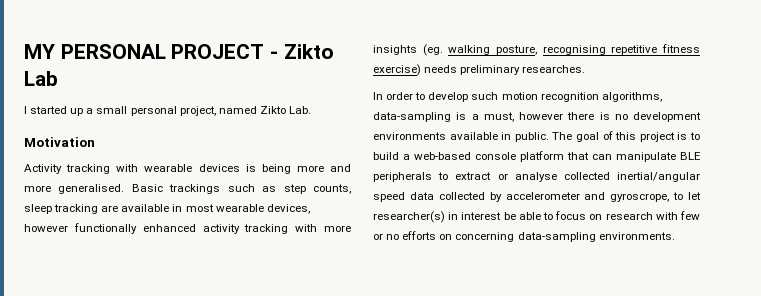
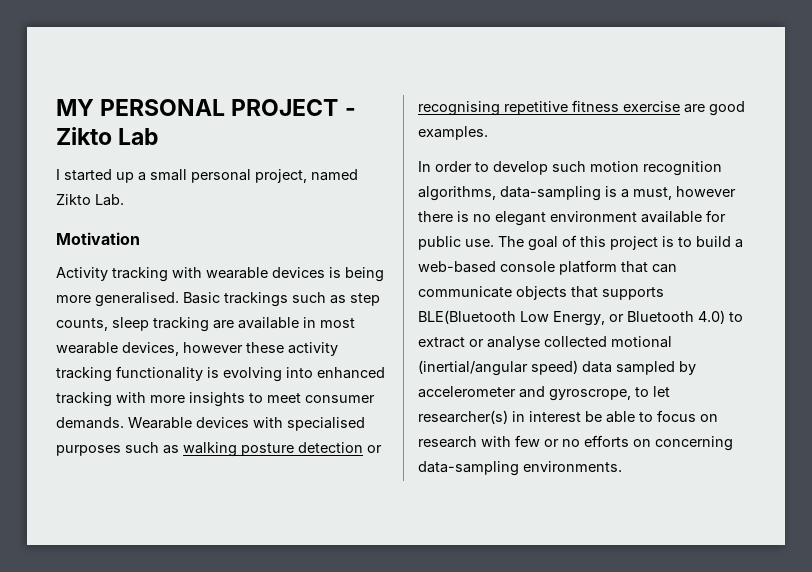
[330,164,351,172] [24,185,51,192] and more -> (91, 299) none
[73,223,351,234] [373,44,700,56] [373,64,586,76] functionally enhanced activity tracking with more insights (eg. walking posture, recognising repetitive fitness exercise) needs preliminary researches. -> [246,342,338,356] [56,366,385,382] [56,392,375,407] [56,417,365,431] [56,442,382,457] [418,100,745,116] [418,126,488,140] these activity tracking functionality is evolving into enhanced tracking with more insights to meet consumer demands. Wearable devices with specialised purposes such as walking posture detection or recognising repetitive fitness exercise are good examples.
[633,112,701,122] [373,132,549,142] development environments available in public. -> [495,210,726,226] [418,236,494,250] elegant environment available for public use.
[616,152,701,162] [373,172,432,182] manipulate BLE peripherals -> [418,286,664,300] [418,310,725,326] communicate objects that supports BLE(Bluetooth Low Energy, or Bluetooth 4.0)
[617,172,700,182] [373,192,485,202] inertial/angular speed data collected -> [611,336,672,348] [418,360,675,376] motional (inertial/angular speed) data sampled

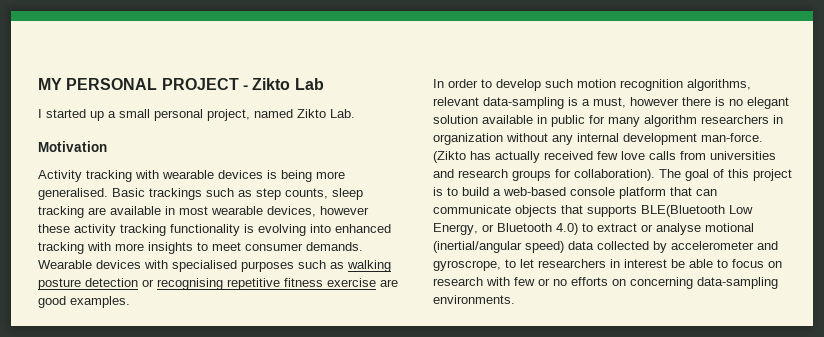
(496, 193) none -> [433,97,479,106] relevant
[550,210,726,223] [418,236,494,250] environment available for public use. -> [433,115,783,127] [433,133,763,145] [433,151,776,163] [433,169,655,181] solution available in public for many algorithm researchers in organization without any internal development man-force. (Zikto has actually received few love calls from universities and research groups for collaboration).
[544,336,607,347] collected -> (701, 229) none
[616,361,675,375] sampled -> [597,241,649,250] collected
[418,410,508,424] researcher(s) -> [538,259,606,268] researchers

